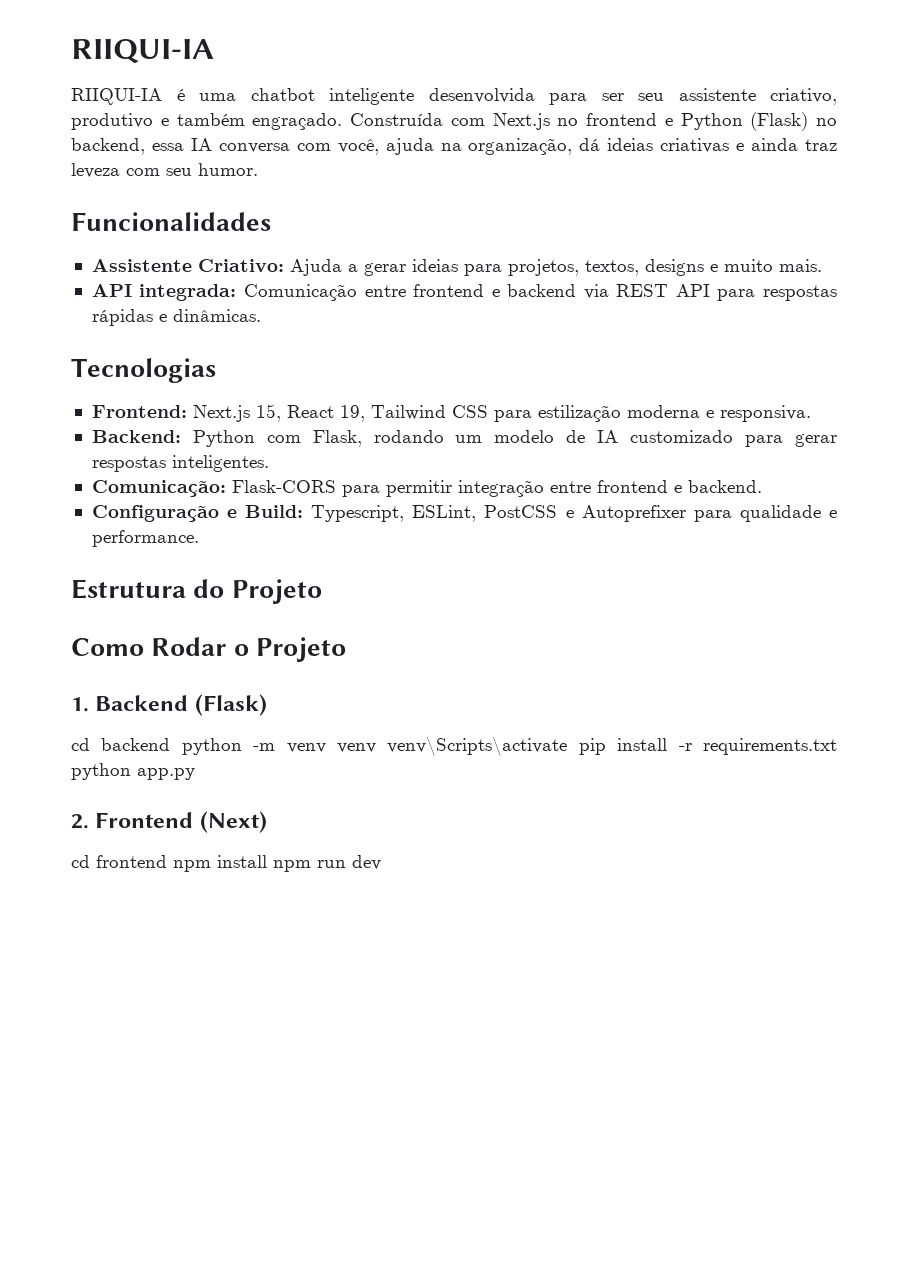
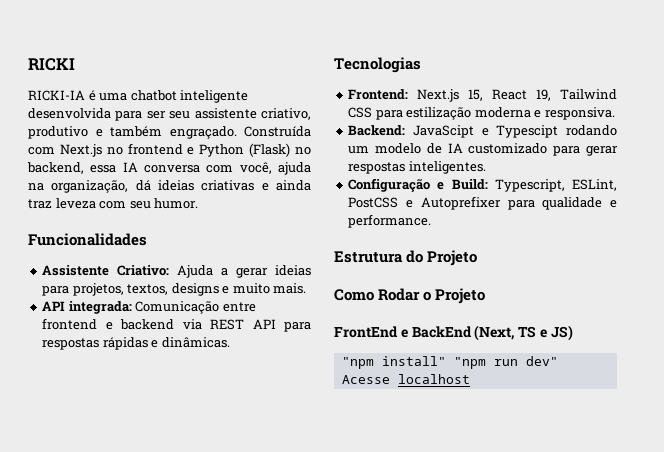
[71,39,214,64] [71,88,162,105] RIIQUI-IA // RIIQUI-IA -> [28,58,75,71] [28,90,85,101] RICKI // RICKI-IA
[192,430,362,447] Python com Flask, -> [412,125,559,138] JavaScipt e Typescipt
[91,480,762,497] // Comunicação: Flask-CORS para permitir integração entre frontend e backend. -> (486, 167) none
[71,694,267,716] [71,736,837,756] [71,763,195,780] [71,811,267,833] [71,855,381,872] 1. Backend (Flask) // cd backend python -m venv venv venv\Scripts\activate pip install -r requirements.txt python app.py // 2. Frontend (Next) // cd frontend npm install npm run dev -> [334,325,573,341] [341,356,558,369] [341,374,470,384] FrontEnd e BackEnd (Next, TS e JS) // "npm install" "npm run dev" Acesse localhost

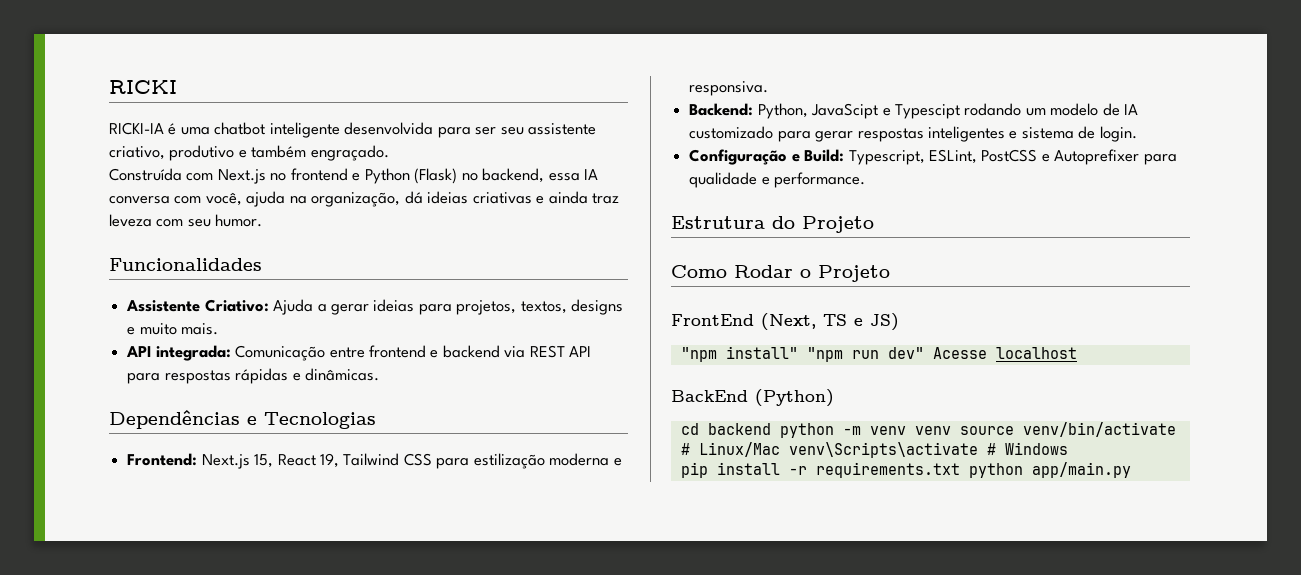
(237, 132) none -> (389, 153) //
(230, 342) none -> [109,410,257,429] Dependências e
(406, 130) none -> [757,103,808,119] Python,
[408,161,486,174] inteligentes. -> [927,126,1137,142] inteligentes e sistema de login.
[400,326,472,338] e BackEnd -> (754, 320) none
(470, 379) none -> [671,389,834,407] [680,422,1176,438] [680,442,1068,458] [680,462,1131,478] // BackEnd (Python) // cd backend python -m venv venv source venv/bin/activate # Linux/Mac venv\Scripts\activate # Windows // pip install -r requirements.txt python app/main.py

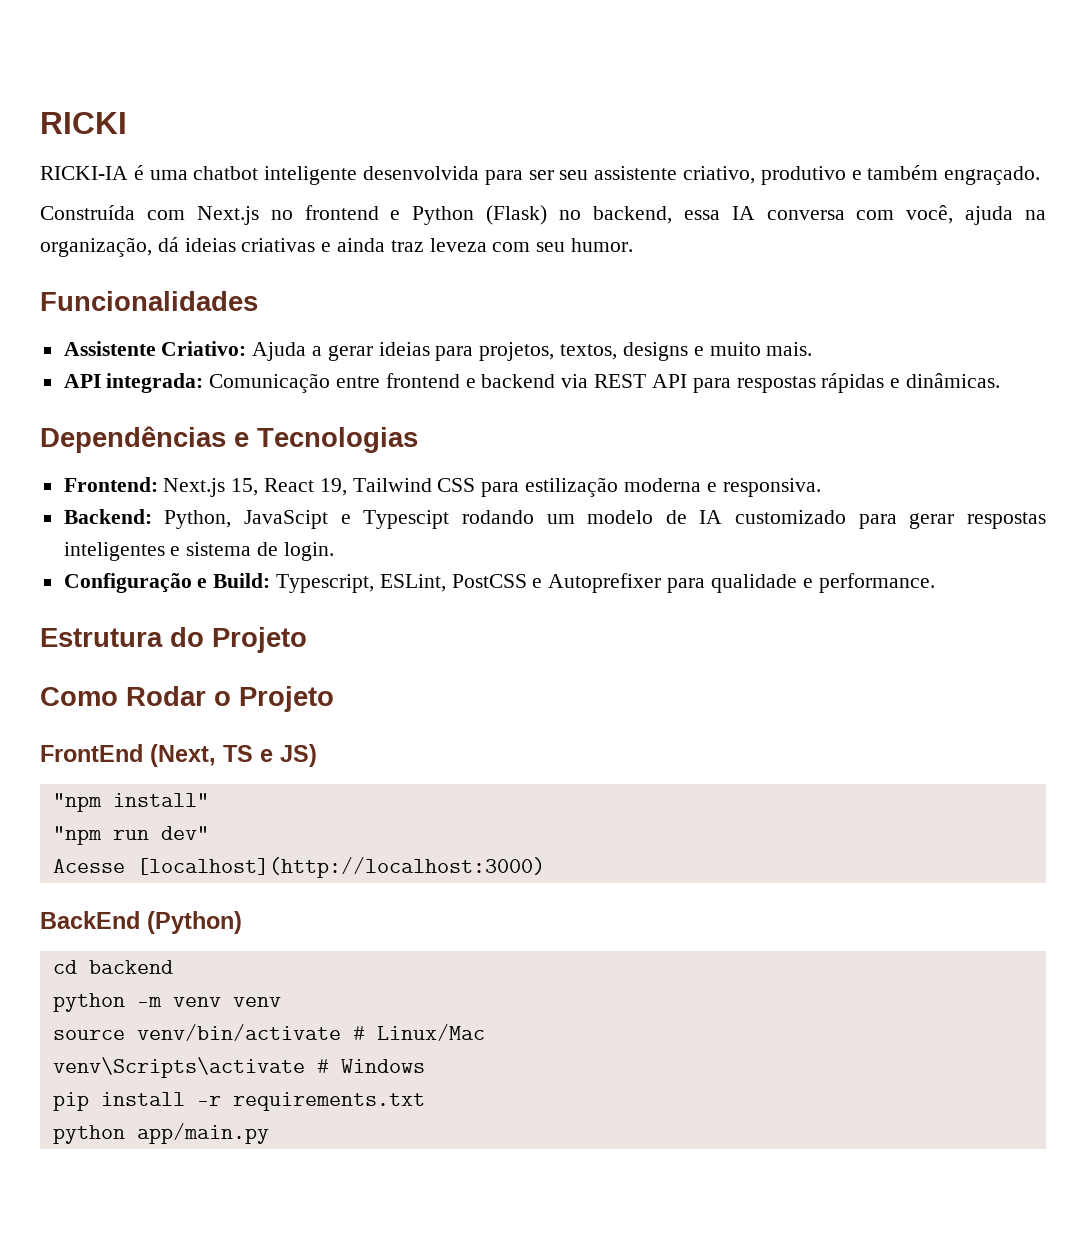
(798, 352) none -> (209, 800) //
[932,347,1077,359] Acesse localhost -> [52,857,545,878] // Acesse [localhost](http://localhost:3000)
(771, 429) none -> (173, 967) //
(951, 430) none -> (281, 1002) //
(780, 449) none -> (485, 1032) //
(960, 470) none -> (425, 1101) //

